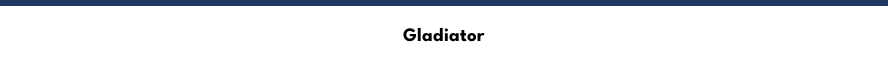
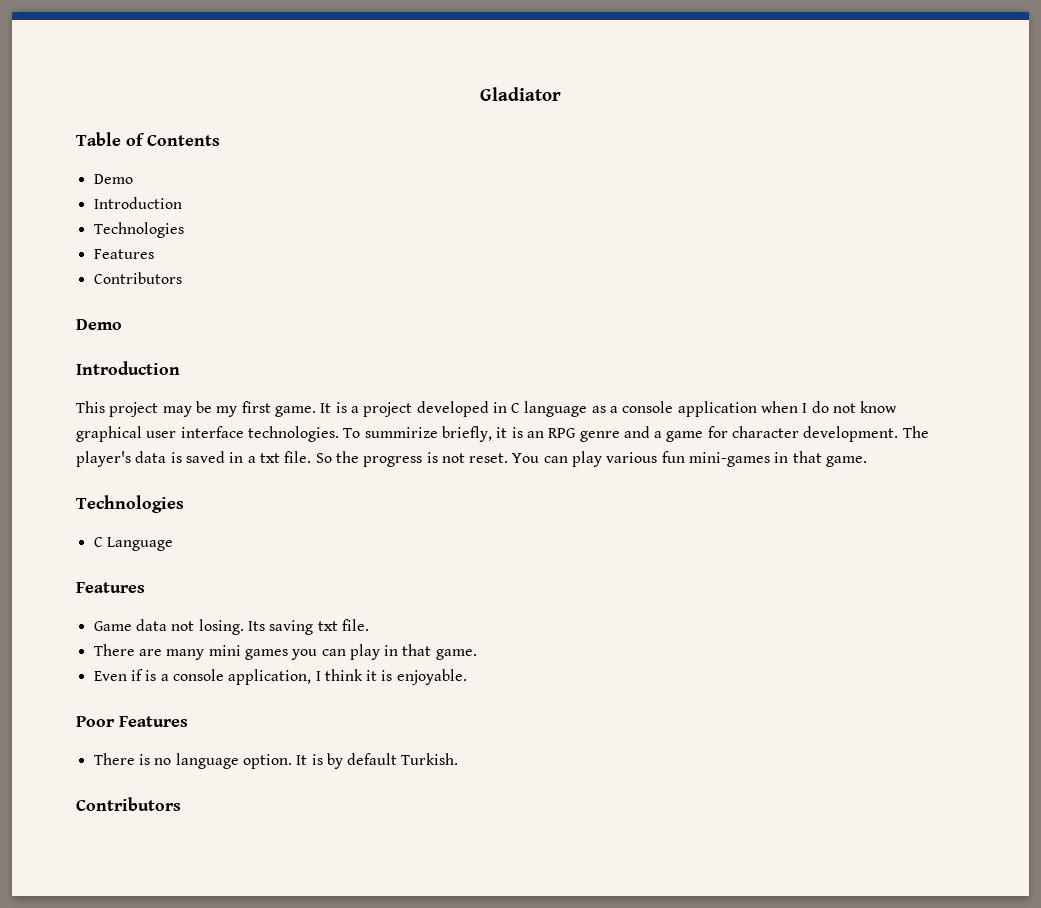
(485, 34) none -> [76,132,220,146] [93,174,133,184] [93,197,182,209] [93,222,184,238] [93,249,154,259] [93,272,182,284] [76,319,122,330] [76,361,180,375] [76,401,898,417] [76,426,929,442] [76,451,868,467] [76,495,184,513] [93,537,173,551] [76,582,145,593] [93,619,369,635] [93,644,477,660] [93,669,467,685] [76,716,188,727] [93,753,459,769] [76,797,181,811] // Table of Contents // Demo // Introduction // Technologies // Features // Contributors // Demo // Introduction // This project may be my first game. It is a project developed in C language as a console application when I do not know graphical user interface technologies. To summirize briefly, it is an RPG genre and a game for character development. The player's data is saved in a txt file. So the progress is not reset. You can play various fun mini-games in that game. // Technologies // C Language // Features // Game data not losing. Its saving txt file. // There are many mini games you can play in that game. // Even if is a console application, I think it is enjoyable. // Poor Features // There is no language option. It is by default Turkish. // Contributors

